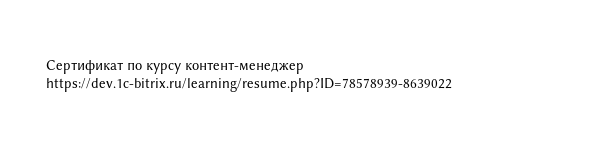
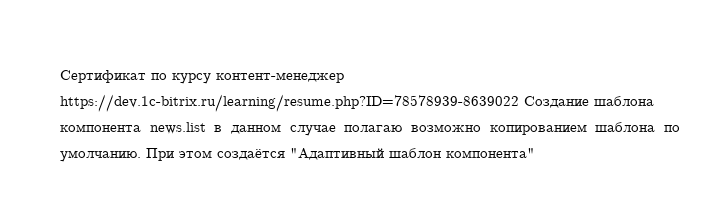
(452, 85) none -> [524,96,654,108] [60,122,680,136] [60,148,535,162] Создание шаблона компонента news.list в данном случае полагаю возможно копированием шаблона по умолчанию. При этом создаётся "Адаптивный шаблон компонента"

